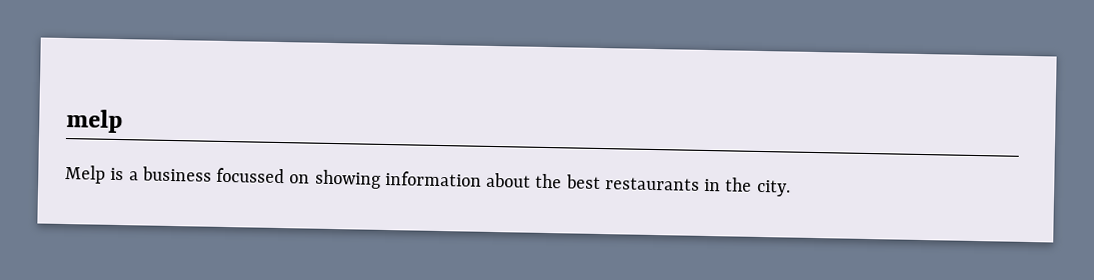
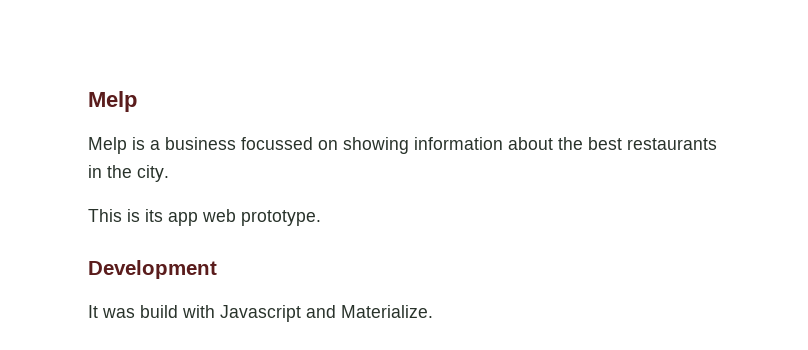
[66,109,123,134] melp -> [88,91,137,112] Melp
(791, 188) none -> [88,209,321,226] [88,260,217,279] [88,305,433,322] // This is its app web prototype. // Development // It was build with Javascript and Materialize.

